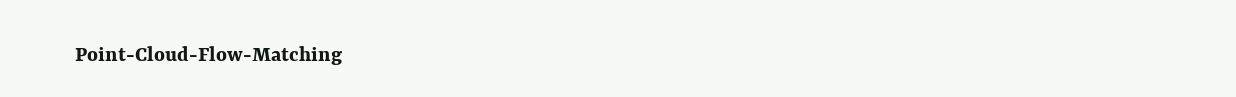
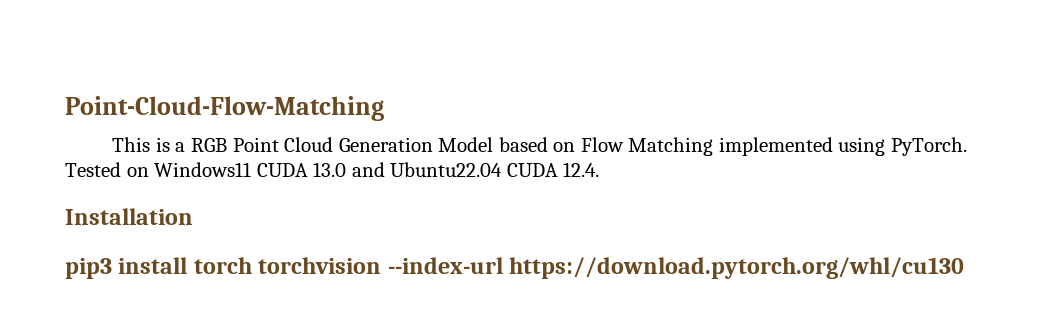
(342, 55) none -> [112,137,967,156] [65,162,600,177] [65,208,193,225] [65,257,965,279] // This is a RGB Point Cloud Generation Model based on Flow Matching implemented using PyTorch. Tested on Windows11 CUDA 13.0 and Ubuntu22.04 CUDA 12.4. // Installation // pip3 install torch torchvision --index-url https://download.pytorch.org/whl/cu130

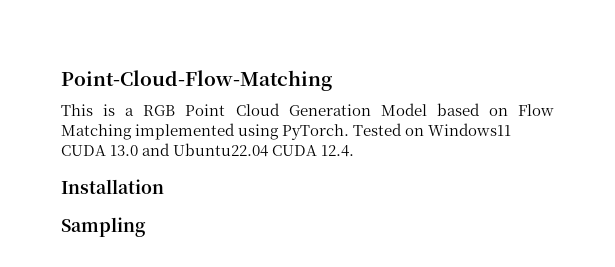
[65,257,965,279] pip3 install torch torchvision --index-url https://download.pytorch.org/whl/cu130 -> [61,217,146,237] Sampling

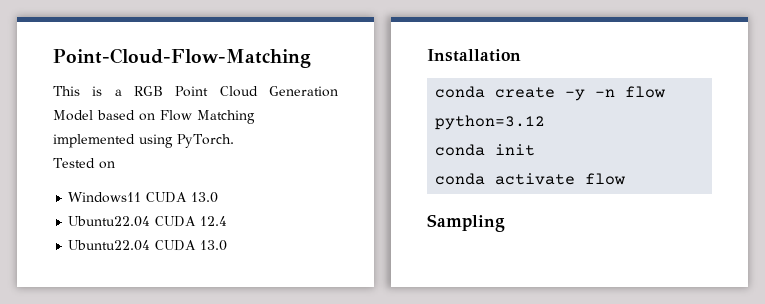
(350, 132) none -> (234, 141) //
(425, 132) none -> (115, 165) //
[142,143,355,157] [61,179,164,194] and Ubuntu22.04 CUDA 12.4. // Installation -> [68,216,228,227] [68,240,228,251] [427,49,521,62] [435,86,666,101] [435,115,546,130] [435,144,536,156] [435,173,626,185] // Ubuntu22.04 CUDA 12.4 // Ubuntu22.04 CUDA 13.0 // Installation // conda create -y -n flow python=3.12 // conda init // conda activate flow

